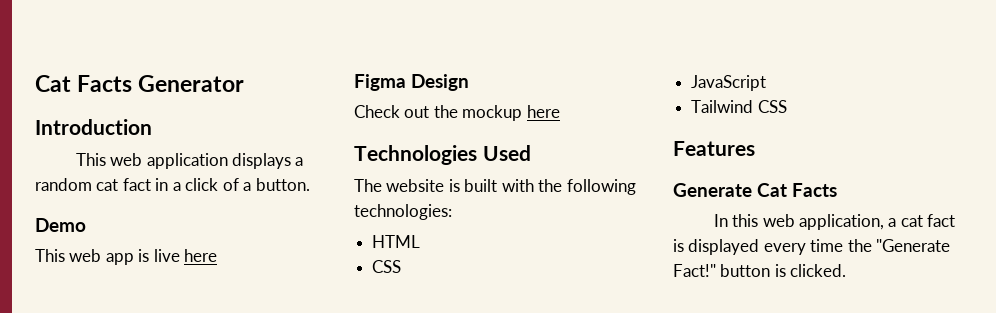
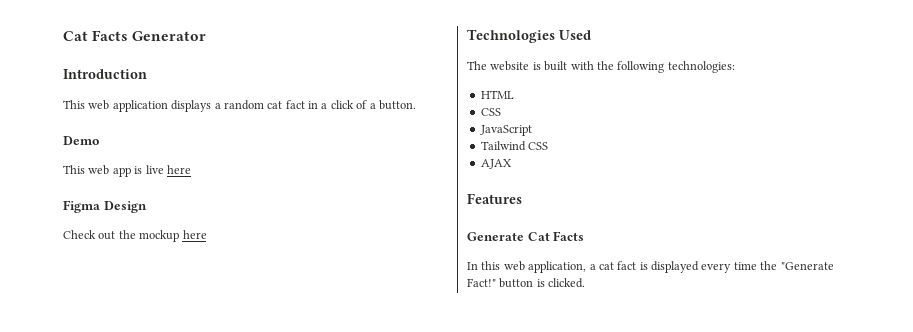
(787, 106) none -> [480,159,512,169] // AJAX

